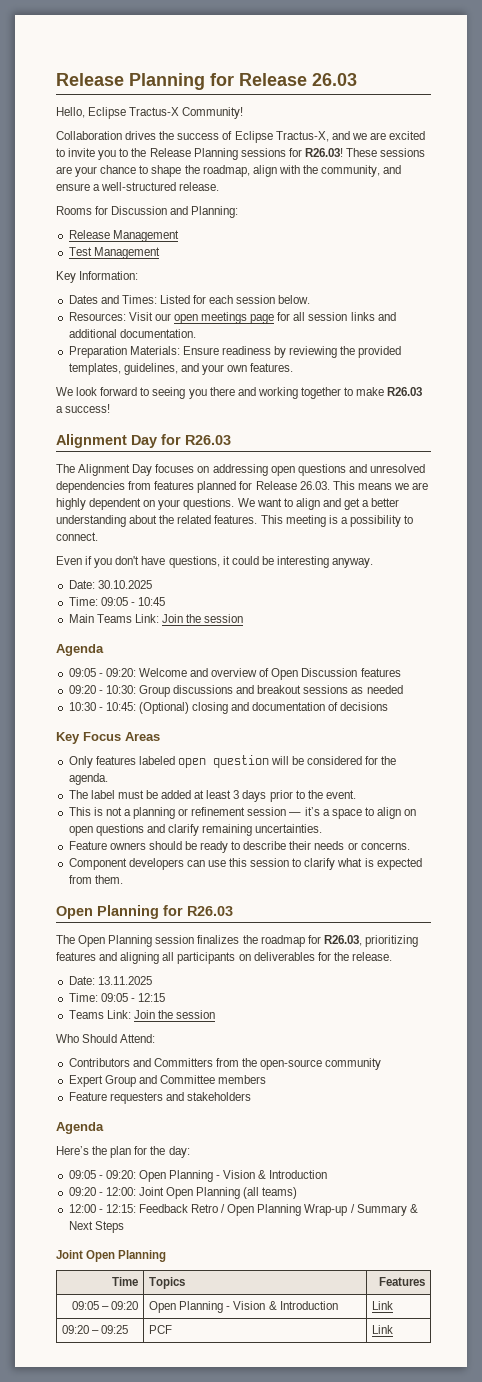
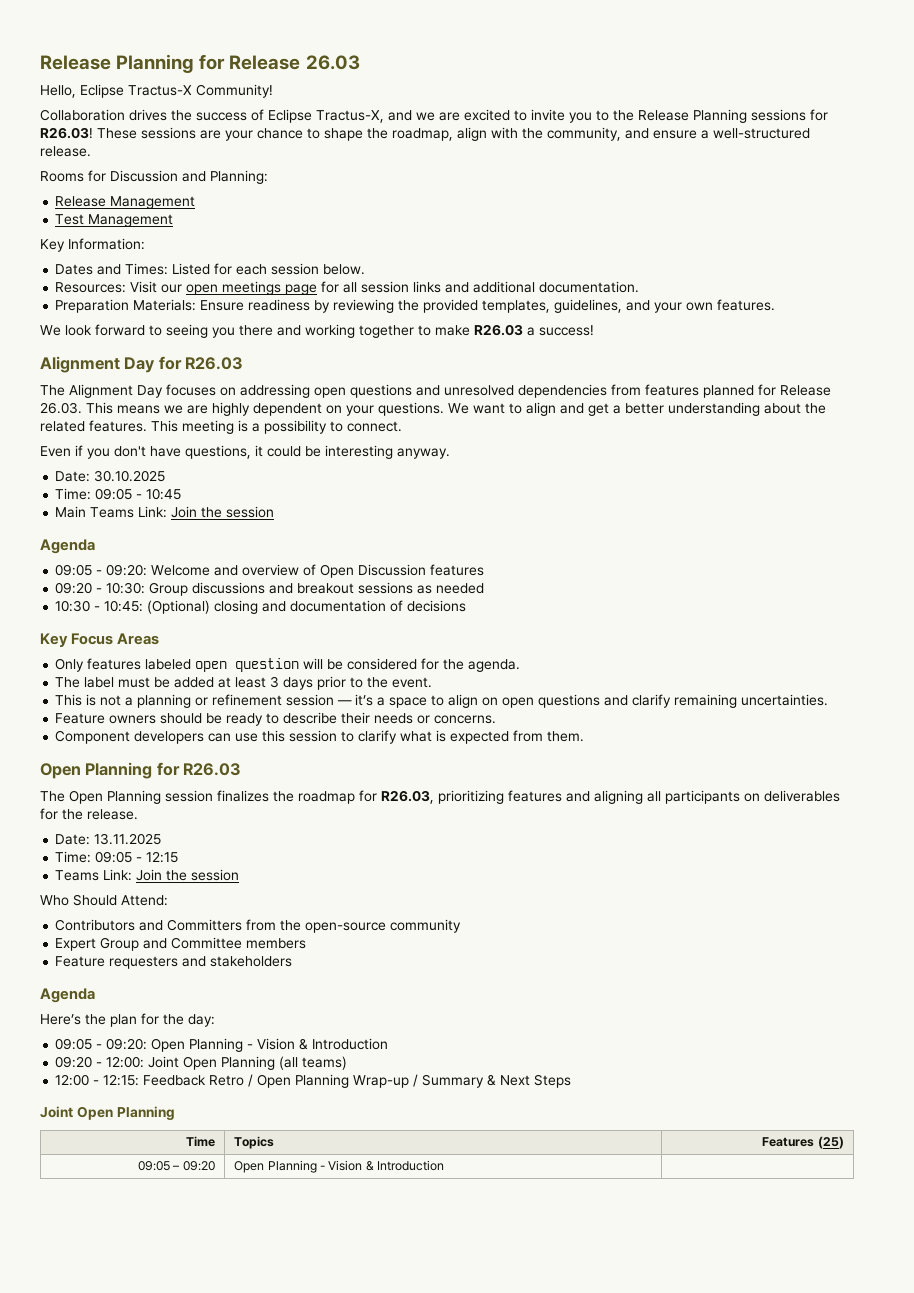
(425, 1281) none -> [817,1136,844,1149] (25)
[372,1301,394,1310] [62,1325,129,1334] [149,1325,173,1334] [372,1325,394,1334] Link // 09:20 – 09:25 | PCF | Link -> (445, 1165) none

